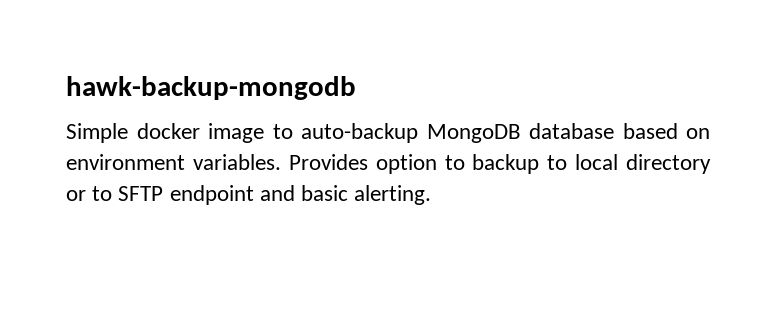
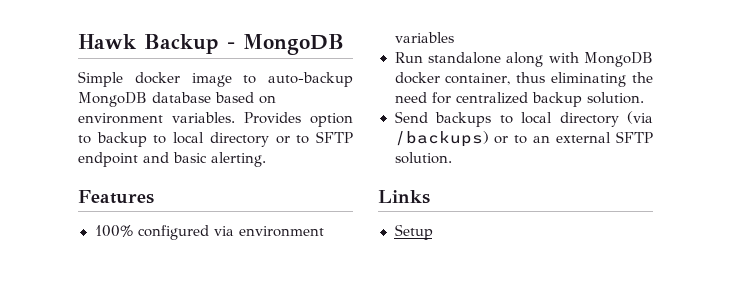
[66,76,356,100] hawk-backup-mongodb -> [78,34,344,55] Hawk Backup - MongoDB
(432, 195) none -> [78,190,154,204] [94,225,324,240] [394,32,454,43] [394,52,653,67] [394,72,653,87] [394,92,644,107] [394,111,653,127] [394,131,653,147] [394,152,452,164] [378,190,430,204] [394,224,433,240] // Features // 100% configured via environment variables // Run standalone along with MongoDB docker container, thus eliminating the need for centralized backup solution. // Send backups to local directory (via /backups) or to an external SFTP solution. // Links // Setup

